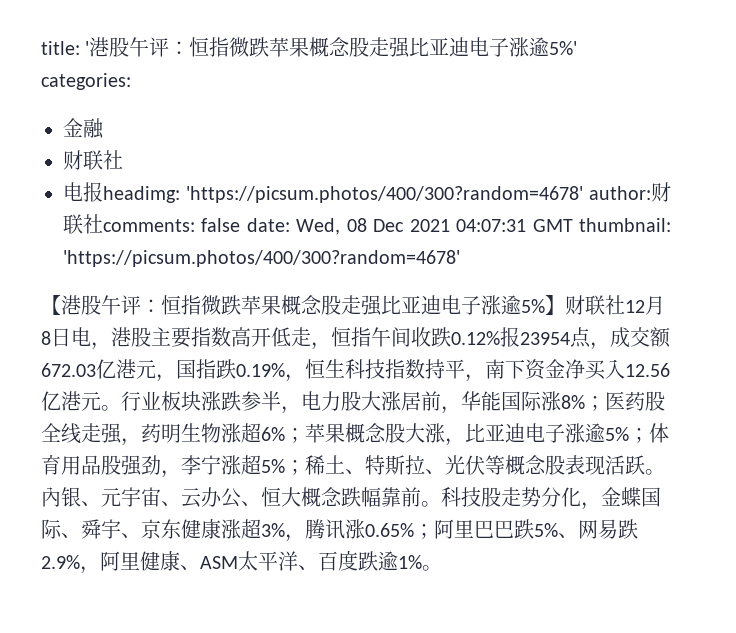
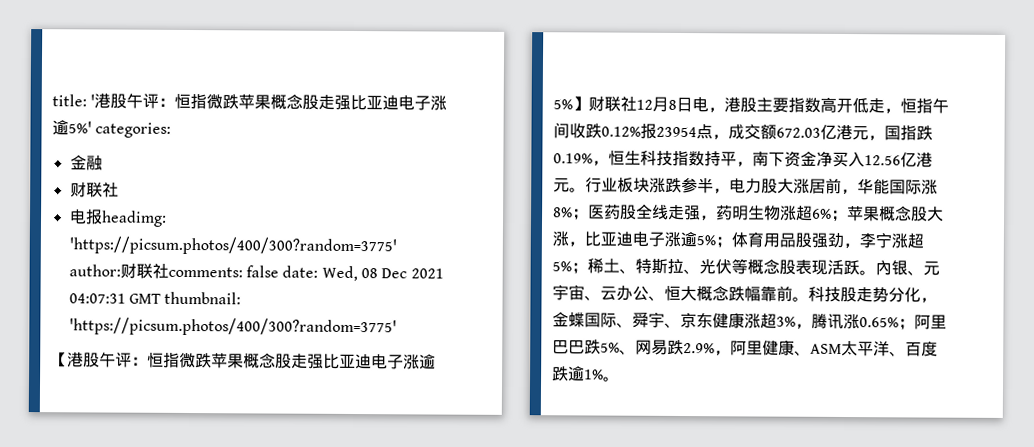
[186,186,583,203] 'https://picsum.photos/400/300?random=4678' -> [68,236,397,256] 'https://picsum.photos/400/300?random=3775'
[63,250,460,267] 'https://picsum.photos/400/300?random=4678' -> [68,317,397,337] 'https://picsum.photos/400/300?random=3775'

